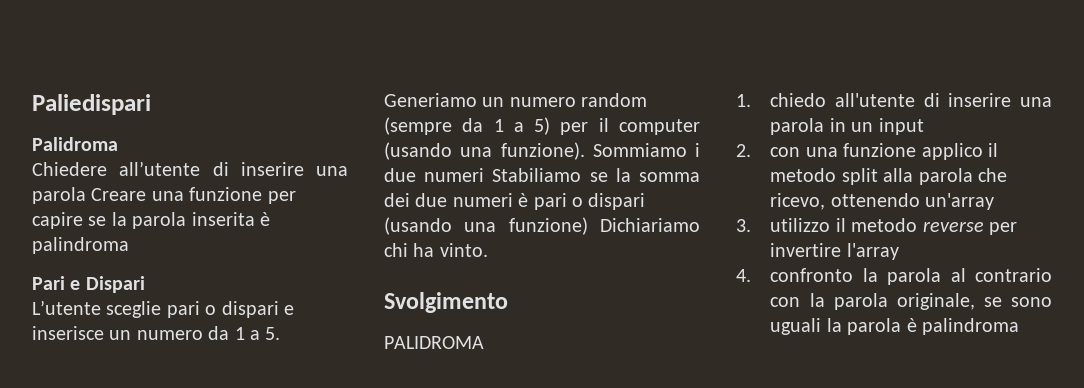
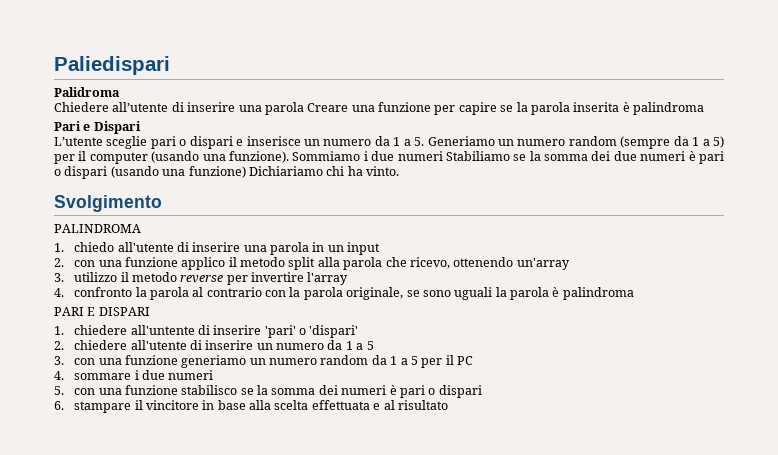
[384,336,484,349] PALIDROMA -> [54,224,141,233] PALINDROMA
(1020, 326) none -> [54,307,150,316] [54,325,359,338] [54,340,374,350] [54,355,474,368] [54,370,214,380] [54,385,482,398] [54,400,448,413] // PARI E DISPARI // 1. chiedere all'untente di inserire 'pari' o 'dispari' // 2. chiedere all'utente di inserire un numero da 1 a 5 // 3. con una funzione generiamo un numero random da 1 a 5 per il PC // 4. sommare i due numeri // 5. con una funzione stabilisco se la somma dei numeri è pari o dispari // 6. stampare il vincitore in base alla scelta effettuata e al risultato

